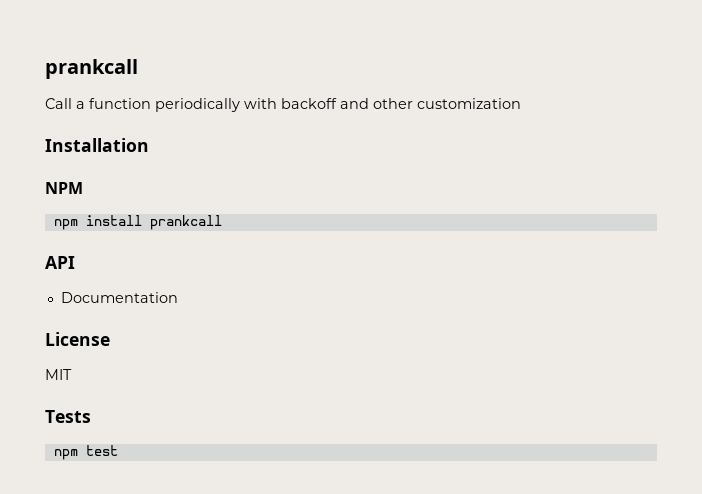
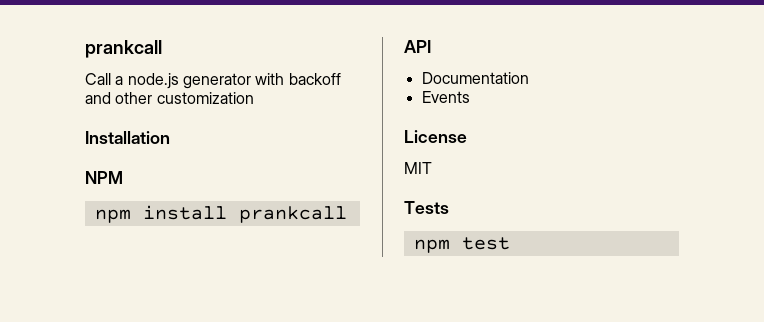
[89,98,240,112] function periodically -> [127,73,251,89] node.js generator
(178, 297) none -> [421,91,470,103] // Events

